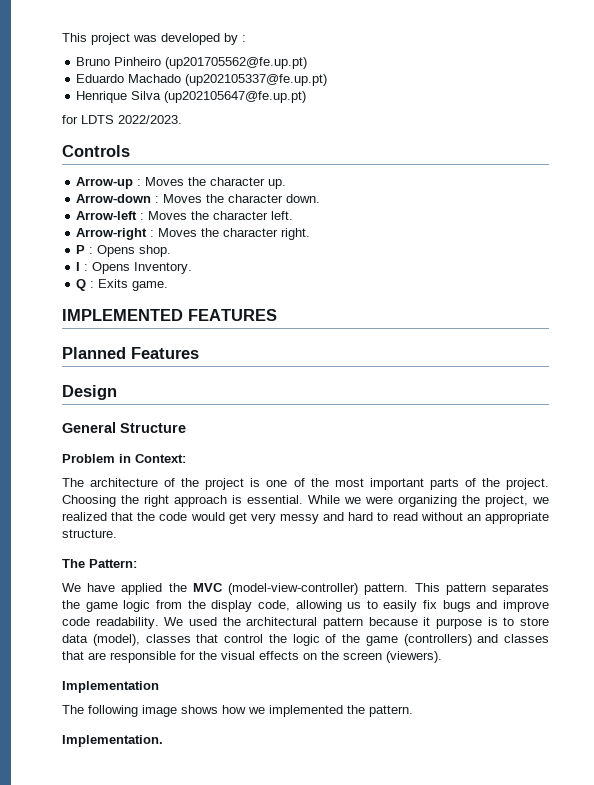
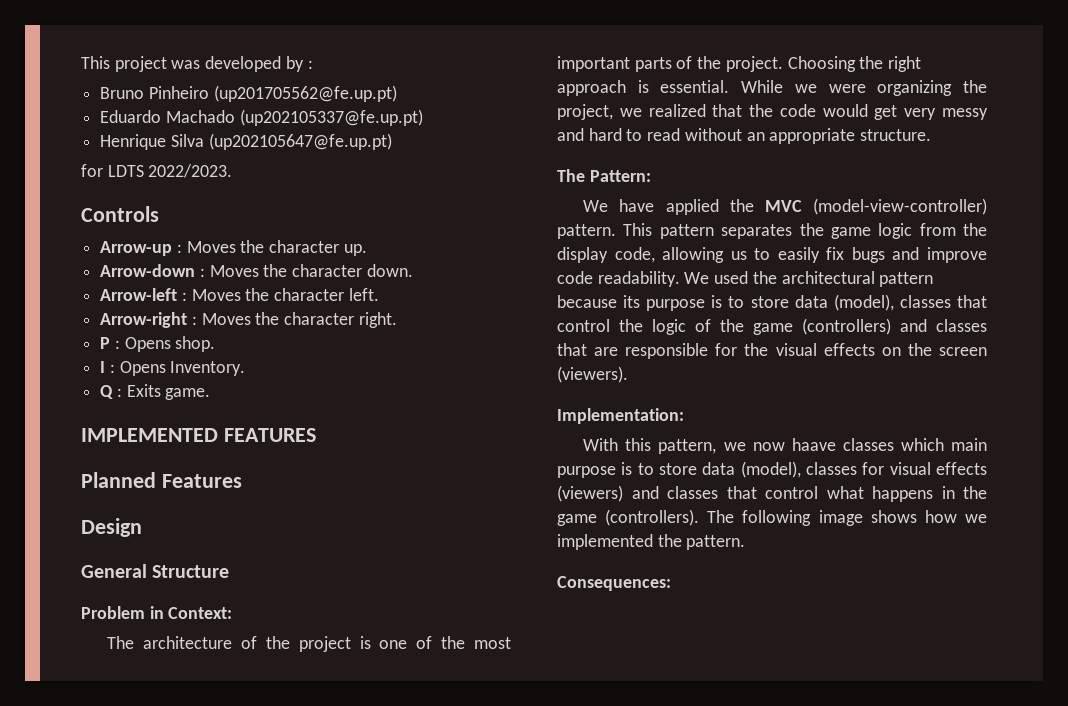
[423,617,431,626] it -> [623,295,641,308] its
[62,681,159,693] Implementation // -> [557,408,684,424] [583,438,987,454] [557,461,987,478] [557,485,987,502] [557,509,700,526] Implementation: // With this pattern, we now haave classes which main purpose is to store data (model), classes for visual effects (viewers) and classes that control what happens in the game (controllers).
[62,735,163,747] Implementation. -> [557,576,671,591] Consequences:

